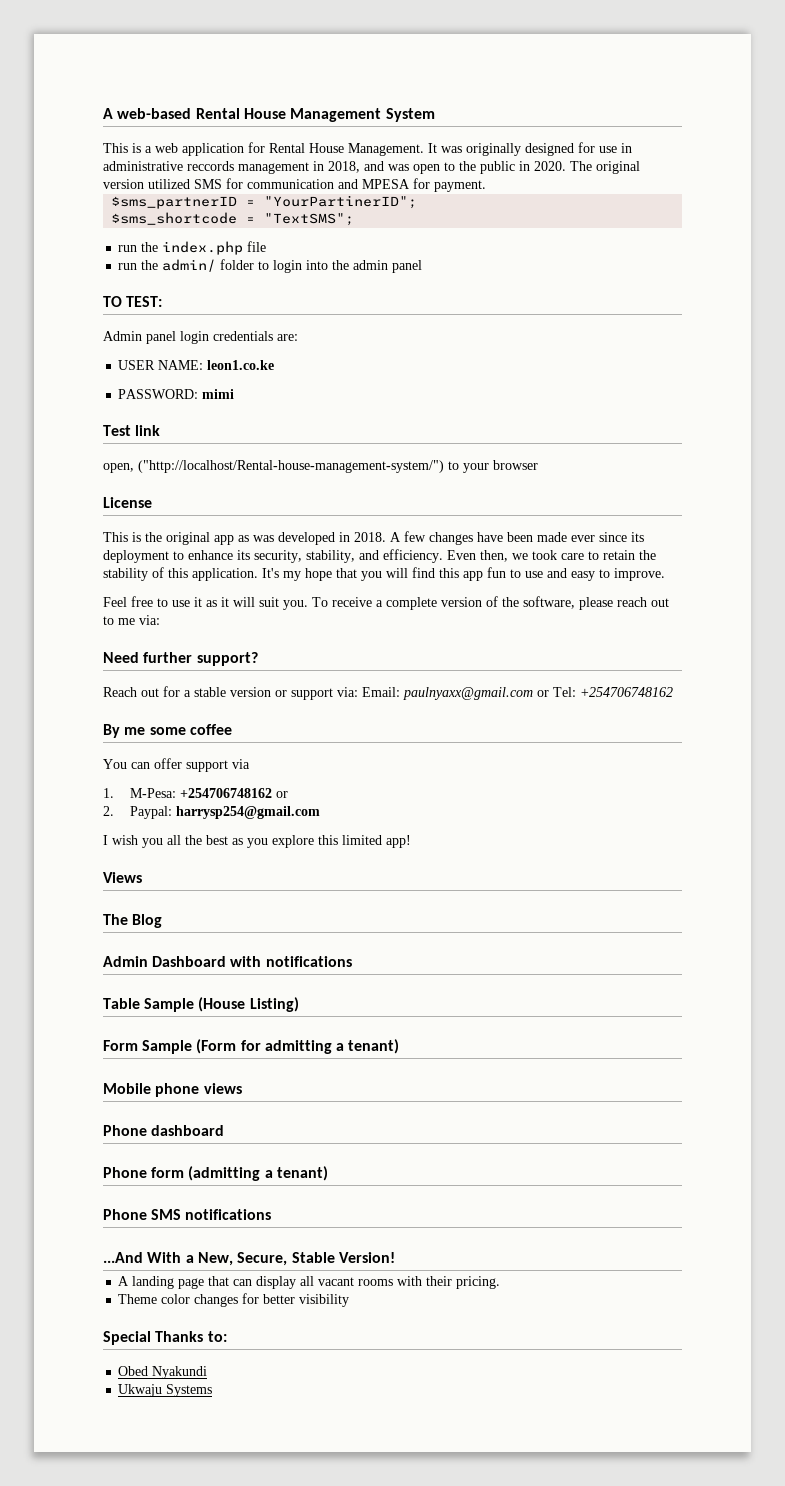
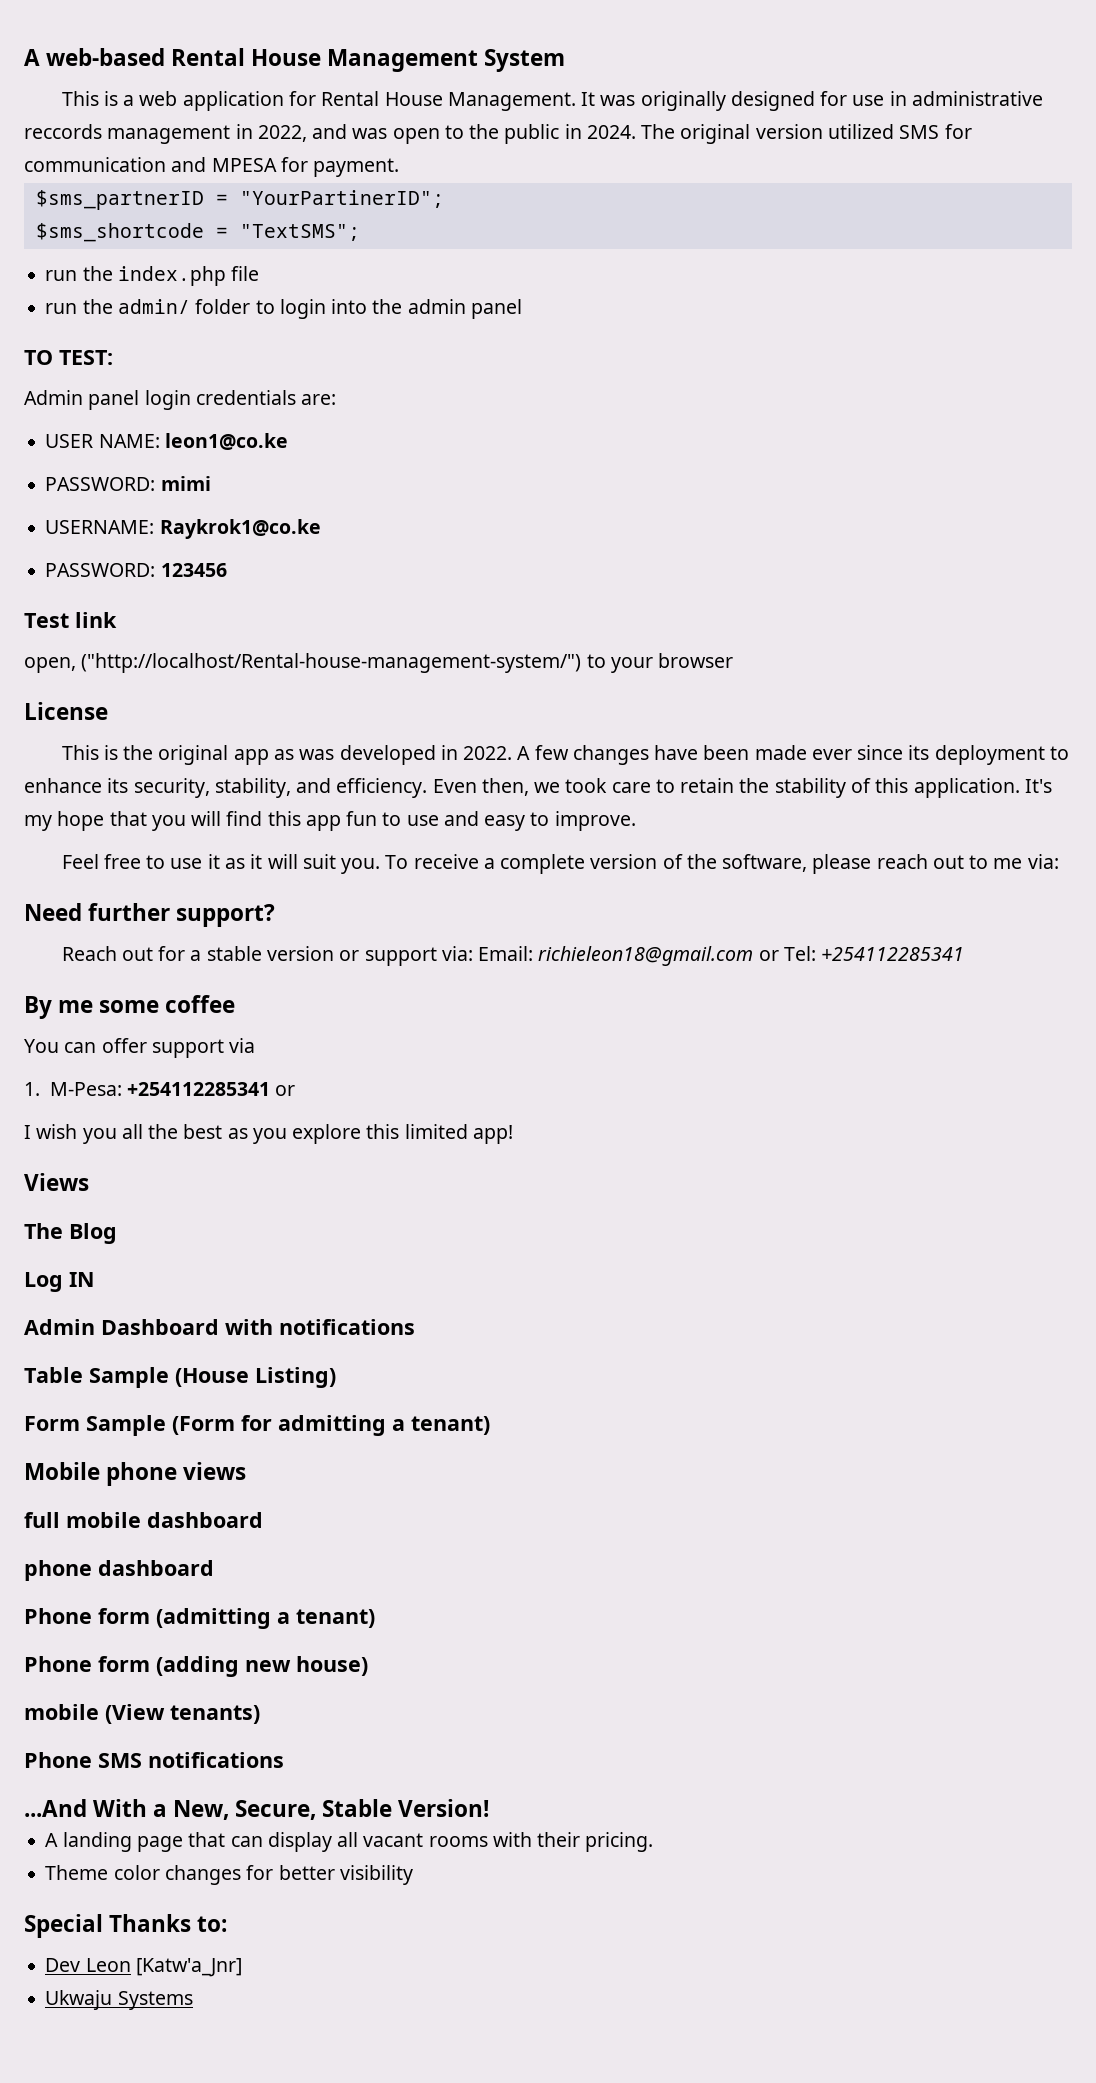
[328,161,360,173] 2018, -> [257,125,307,142] 2022,
[534,161,566,171] 2020. -> [586,125,636,139] 2024.
[207,360,275,370] leon1.co.ke -> [164,433,288,450] leon1@co.ke
(235, 394) none -> [45,519,321,539] [45,563,227,577] // USERNAME: Raykrok1@co.ke // PASSWORD: 123456
[354,532,386,542] 2018. -> [463,746,513,760] 2022.
[403,687,533,700] paulnyaxx@gmail.com -> [538,946,754,966] richieleon18@gmail.com
[580,687,673,697] +254706748162 -> [821,947,965,961] +254112285341
[179,788,288,798] [103,806,320,819] +254706748162 or // 2. Paypal: harrysp254@gmail.com -> [127,1082,296,1096] +254112285341 or
(163, 921) none -> [24,1272,94,1292] // Log IN
[103,1125,147,1136] Phone -> [24,1512,263,1528] [24,1560,92,1581] full mobile dashboard // phone
(328, 1173) none -> [24,1656,368,1677] [24,1704,260,1724] // Phone form (adding new house) // mobile (View tenants)
[118,1366,208,1379] Obed Nyakundi -> [45,1958,242,1977] Dev Leon [Katw'a_Jnr]

